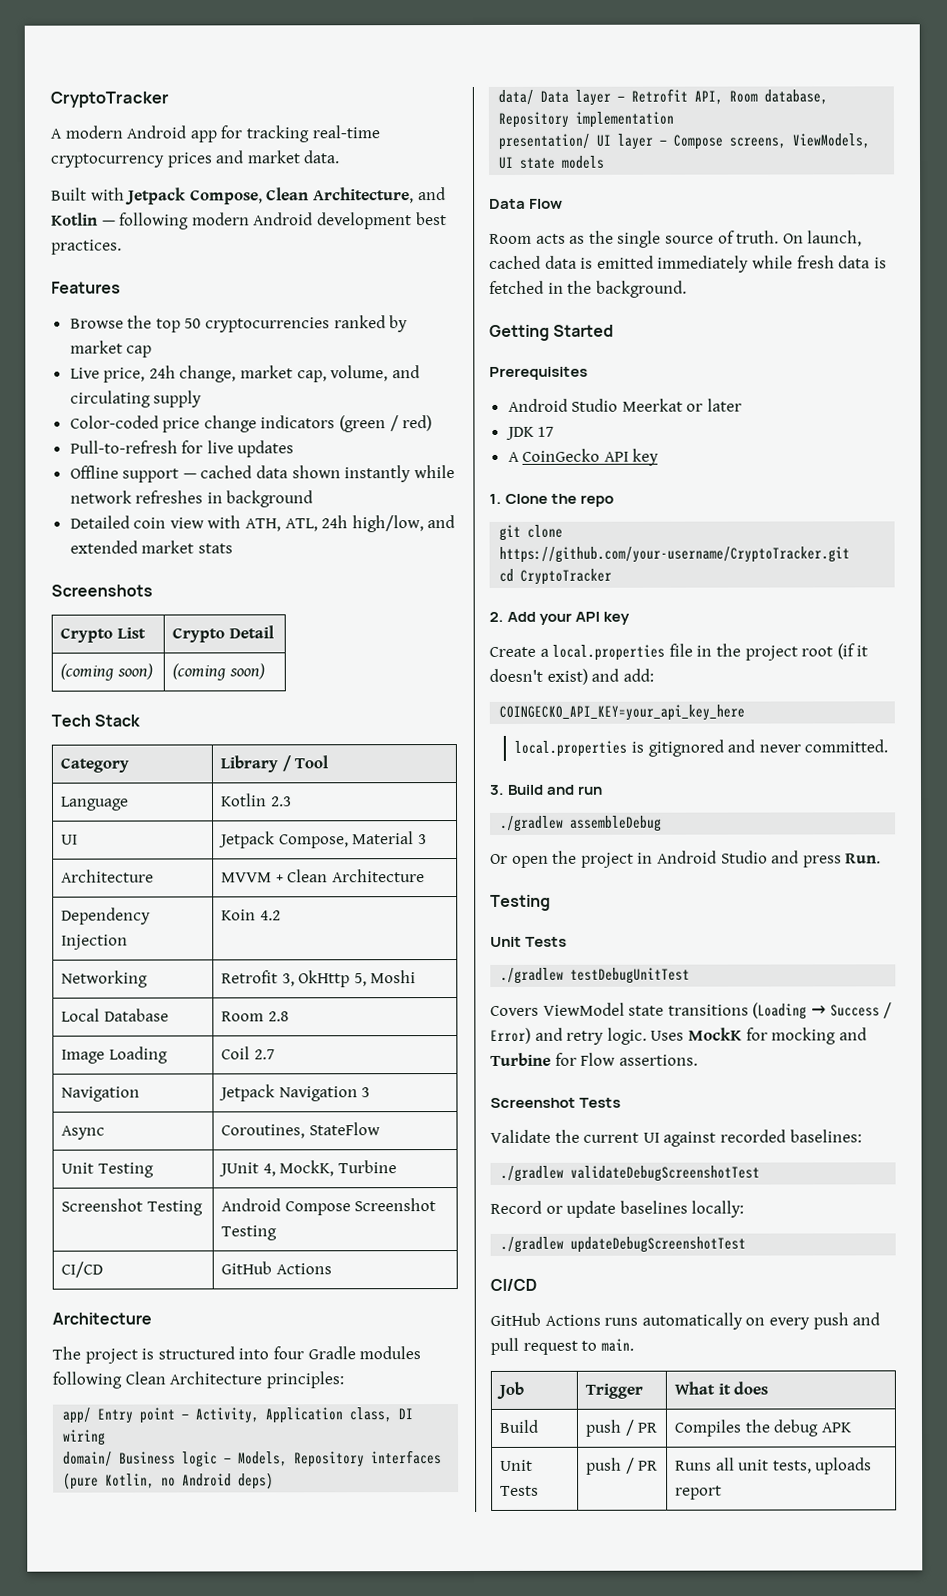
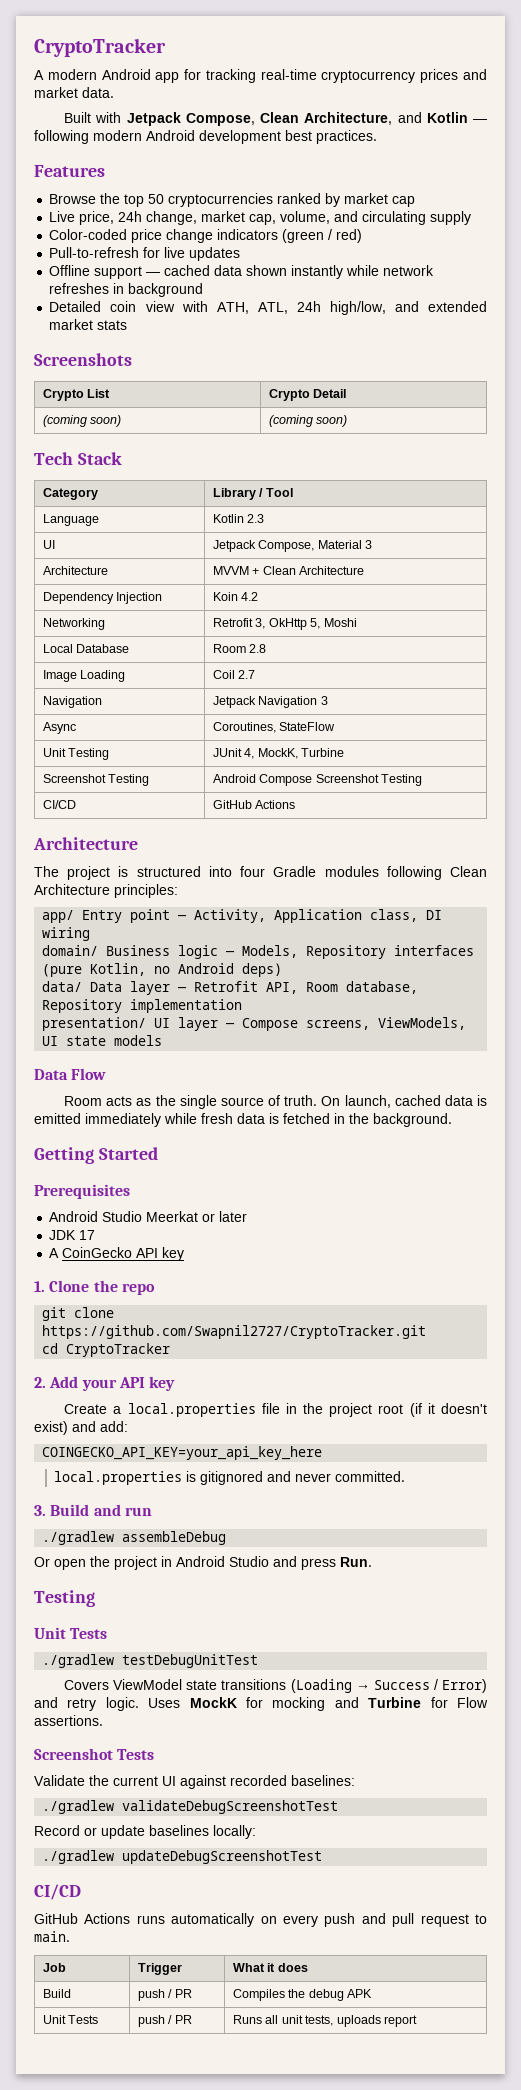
[499,546,851,563] https://github.com/your-username/CryptoTracker.git -> [42,1325,427,1339] https://github.com/Swapnil2727/CryptoTracker.git

